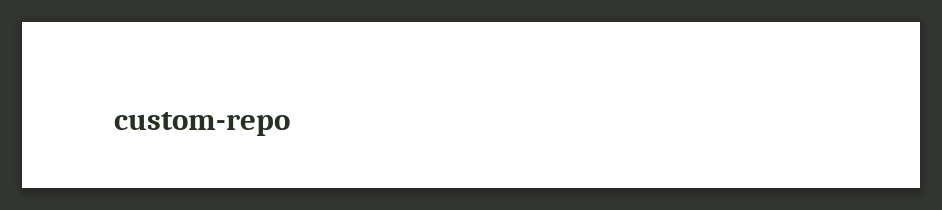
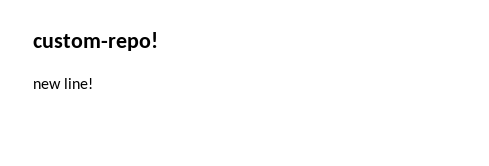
[114,112,290,136] custom-repo -> [33,32,158,51] [33,78,94,89] custom-repo! // new line!

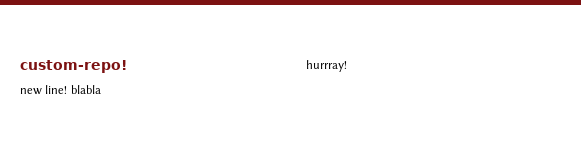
(94, 83) none -> [70,85,101,94] [306,60,347,72] blabla // hurrray!

